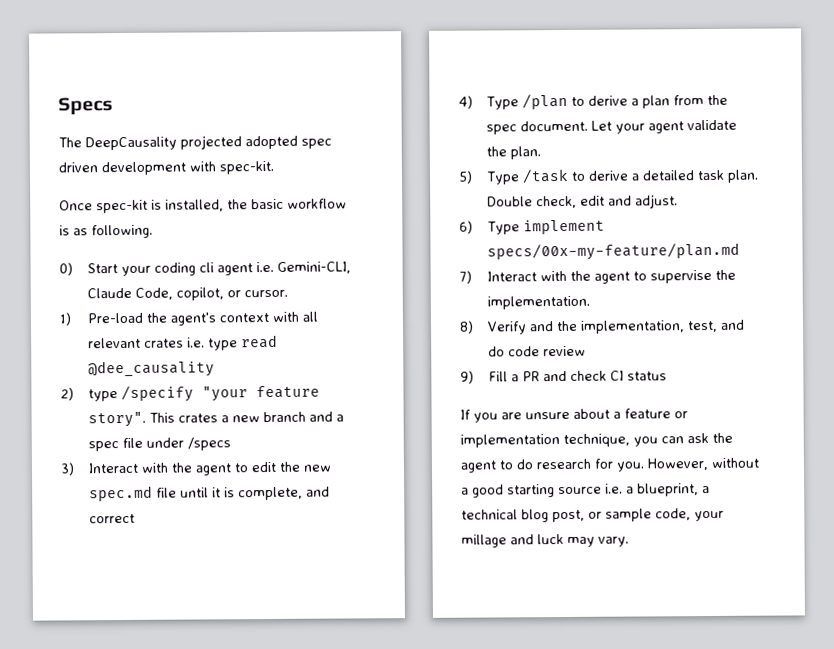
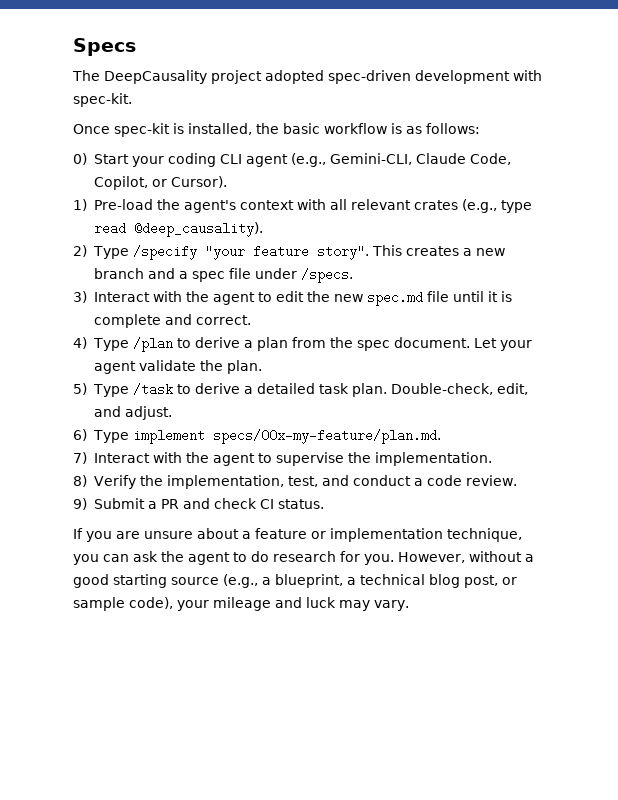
[180,135,332,150] [58,162,98,173] projected adopted spec driven -> [211,70,411,84] project adopted spec-driven
[91,224,153,239] following. -> [426,123,480,134] follows:
[198,261,351,276] [86,287,288,301] cli agent i.e. Gemini-CLI, Claude Code, copilot, or cursor. -> [219,153,511,167] [93,176,227,190] CLI agent (e.g., Gemini-CLI, Claude Code, Copilot, or Cursor).
[186,337,205,348] i.e. -> [461,199,497,213] (e.g.,
[87,360,215,378] @dee_causality -> [133,222,263,237] @deep_causality).
[87,389,118,402] type -> [92,246,129,259] Type
[177,413,218,423] crates -> [405,246,459,256] creates
[186,437,231,451] /specs -> [300,268,353,283] /specs.
[237,486,330,501] [88,513,135,524] complete, and correct -> [93,314,251,328] complete and correct.
[486,195,605,209] Double check, edit -> [390,383,528,395] Double-check, edit,
[486,242,740,261] specs/00x-my-feature/plan.md -> [212,429,441,444] specs/00x-my-feature/plan.md.
[528,321,554,332] and -> (136, 482) none
[487,345,586,357] do code review -> [352,475,517,486] conduct a code review.
[487,371,508,382] Fill -> [93,498,145,509] Submit
[626,371,667,381] status -> [277,499,324,509] status.
[605,483,623,494] i.e. -> [223,574,258,588] (e.g.,
[655,508,724,522] [461,534,507,548] code, your millage -> [129,597,271,611] code), your mileage

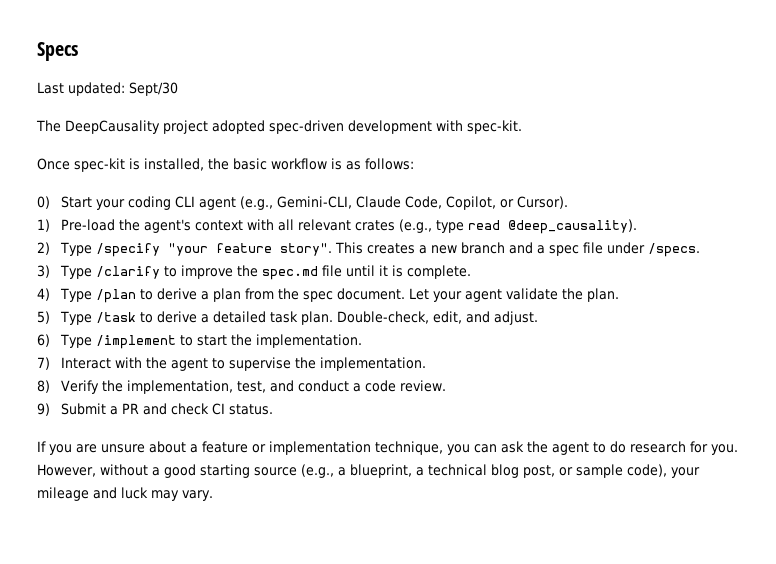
(136, 47) none -> [37,82,178,96] // Last updated: Sept/30
[93,291,363,305] Interact with the agent to edit the new -> [59,265,258,279] Type /clarify to improve the
[93,314,251,328] complete and correct. -> [406,265,471,279] complete.
[132,429,441,444] implement specs/00x-my-feature/plan.md. -> [95,334,362,349] /implement to start the implementation.

